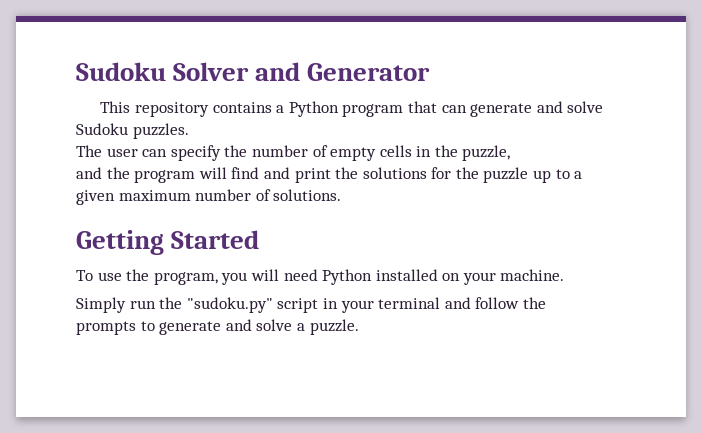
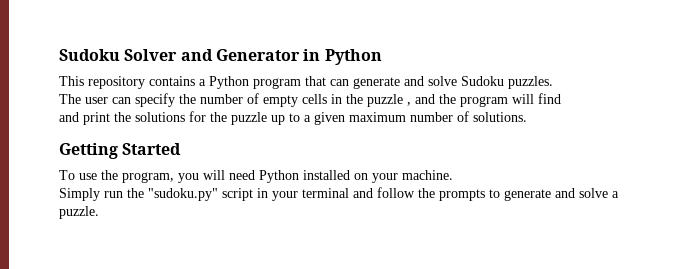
(431, 72) none -> [303,49,382,65] in Python
[462,145,511,161] puzzle, // -> [367,94,411,107] puzzle ,
(260, 173) none -> (561, 98) //

